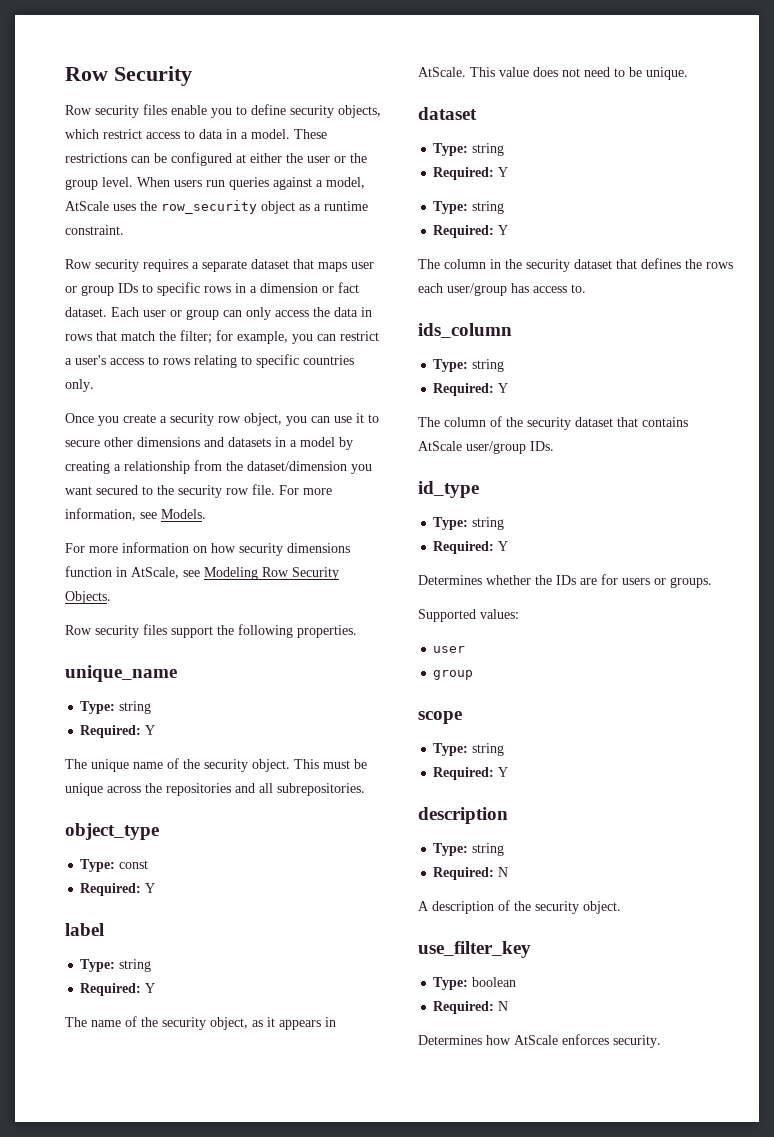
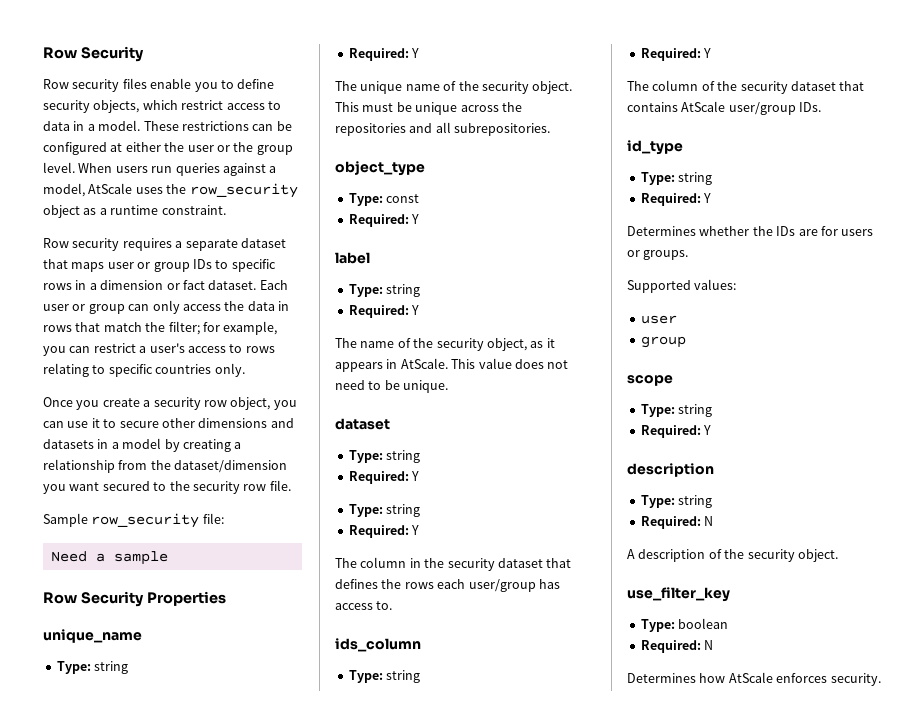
[279,485,332,495] [65,508,206,521] [65,542,350,556] [65,566,339,580] [65,591,111,604] [65,624,357,638] For more information, see Models. // For more information on how security dimensions function in AtScale, see Modeling Row Security Objects. // Row security files support the following properties. -> [43,513,224,528] [50,551,168,565] [43,591,226,607] // Sample row_security file: // Need a sample // Row Security Properties

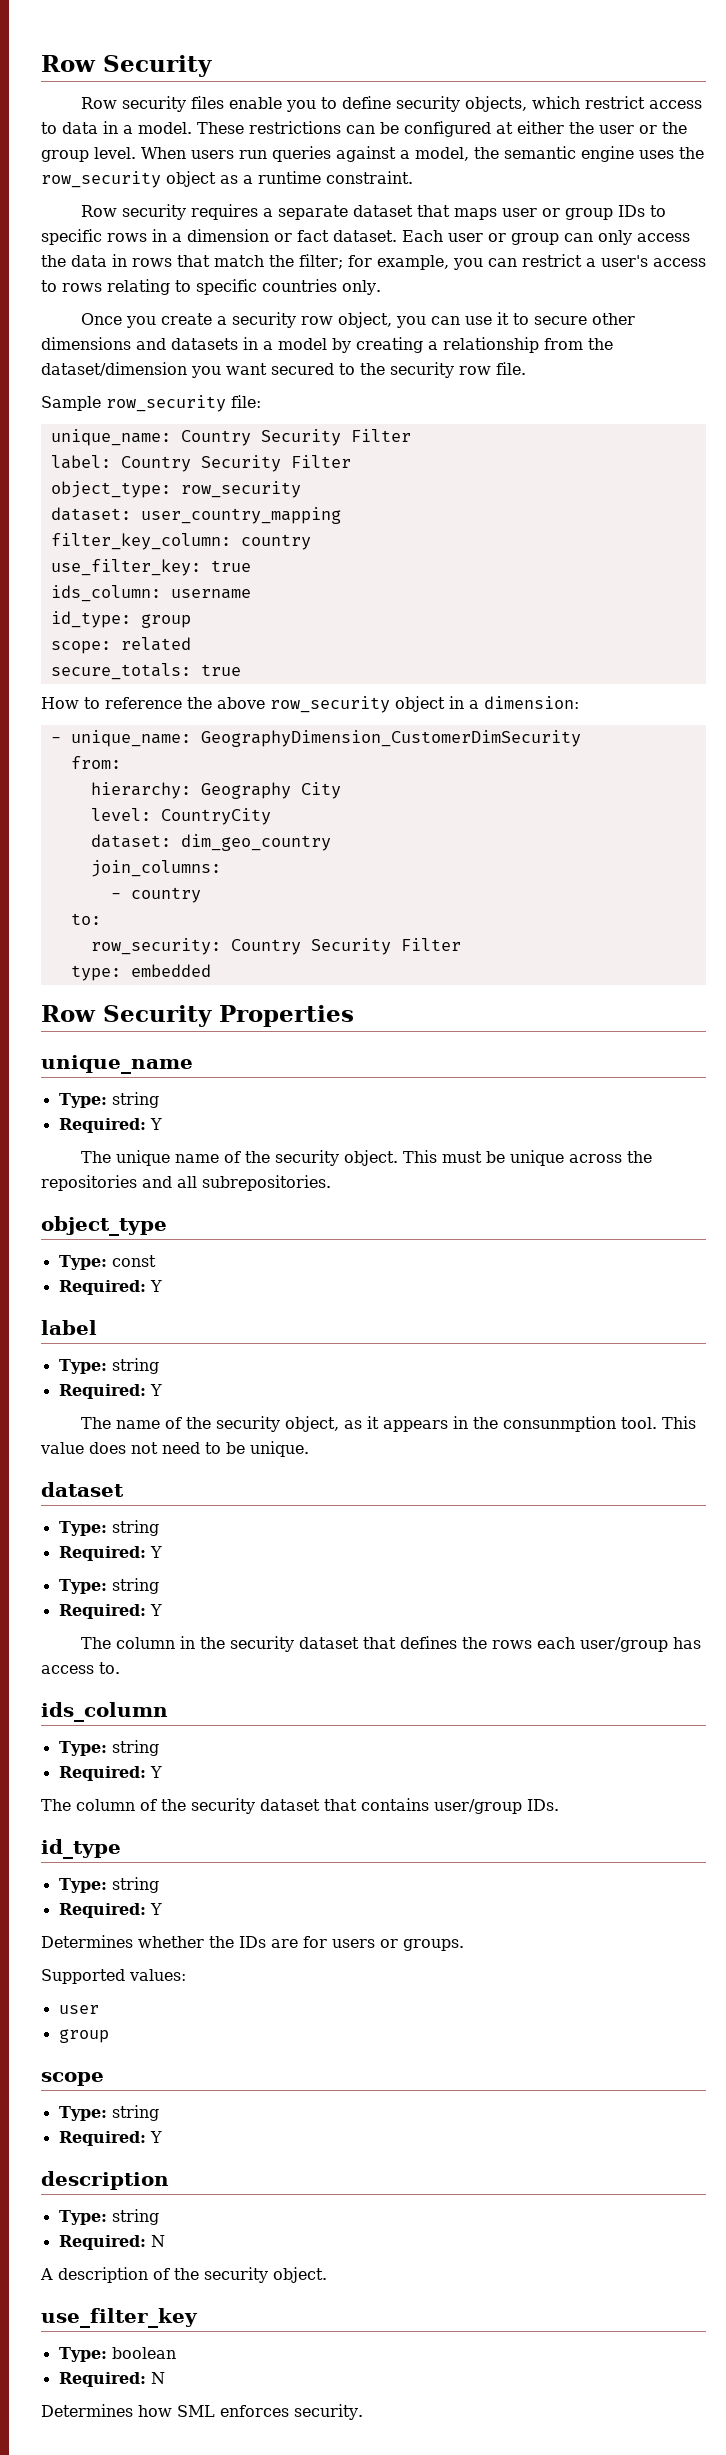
[88,183,133,194] AtScale -> [474,146,634,162] the semantic engine
[50,551,168,565] Need a sample -> [50,429,411,446] [50,455,351,472] [50,481,301,498] [50,507,341,524] [50,533,311,550] [50,559,251,576] [50,585,251,602] [50,611,191,628] [50,637,191,654] [50,663,241,680] [41,696,579,713] [50,730,581,747] [70,756,121,769] [90,782,341,799] [90,808,271,825] [90,834,331,851] [90,860,221,877] [110,887,201,903] [70,913,101,925] [90,938,461,955] [70,964,211,981] unique_name: Country Security Filter // label: Country Security Filter // object_type: row_security // dataset: user_country_mapping // filter_key_column: country // use_filter_key: true // ids_column: username // id_type: group // scope: related // secure_totals: true // How to reference the above row_security object in a dimension: // - unique_name: GeographyDimension_CustomerDimSecurity // from: // hierarchy: Geography City // level: CountryCity // dataset: dim_geo_country // join_columns: // - country // to: // row_security: Country Security Filter // type: embedded
[400,358,448,369] AtScale. -> [473,1416,658,1432] the consunmption tool.
[681,101,726,112] AtScale -> (429, 1804) none
[728,672,773,683] AtScale -> [177,2405,215,2417] SML

